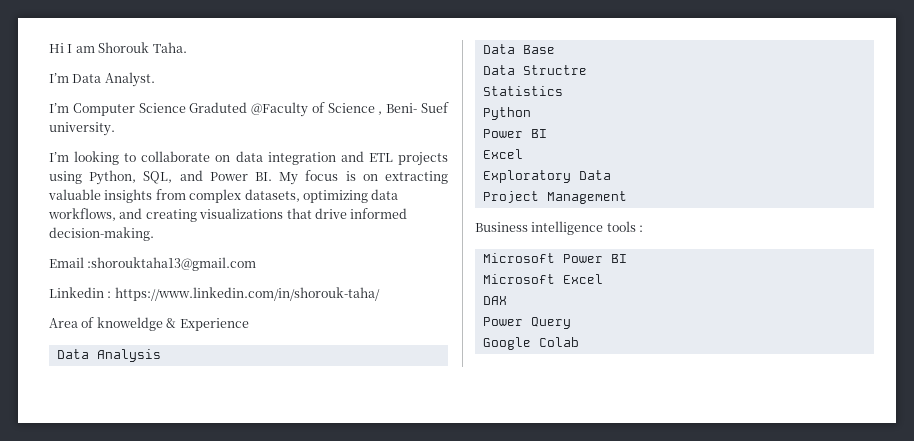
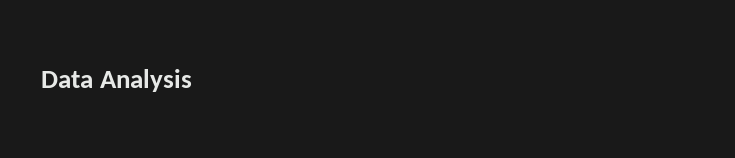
[49,42,187,53] [49,72,155,87] [49,102,449,117] [49,122,115,136] [49,151,448,166] [49,170,448,185] [48,189,399,203] [48,208,408,222] [49,227,154,241] [49,257,257,271] [49,287,380,301] [49,317,249,331] [56,349,161,362] [482,44,555,54] [482,65,587,75] [482,86,563,96] [482,107,531,120] [482,129,547,138] [482,149,523,159] [482,170,611,183] [482,191,627,204] [475,221,644,235] [482,253,627,263] [482,274,603,284] [482,296,507,305] [482,317,571,329] [482,337,579,350] Hi I am Shorouk Taha. // I’m Data Analyst. // I’m Computer Science Graduted @Faculty of Science , Beni- Suef university. // I’m looking to collaborate on data integration and ETL projects using Python, SQL, and Power BI. My focus is on extracting valuable insights from complex datasets, optimizing data workflows, and creating visualizations that drive informed decision-making. // Email :shorouktaha13@gmail.com // Linkedin : https://www.linkedin.com/in/shorouk-taha/ // Area of knoweldge & Experience // Data Analysis // Data Base // Data Structre // Statistics // Python // Power BI // Excel // Exploratory Data // Project Management // Business intelligence tools : // Microsoft Power BI // Microsoft Excel // DAX // Power Query // Google Colab -> [41,69,193,92] Data Analysis

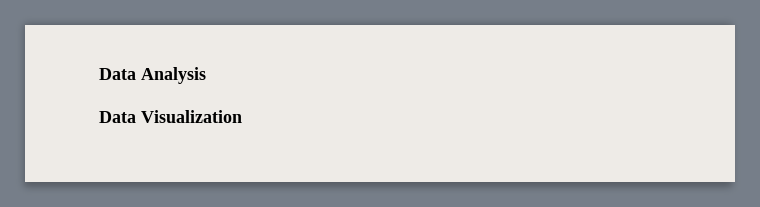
(193, 80) none -> [99,110,242,123] // Data Visualization

